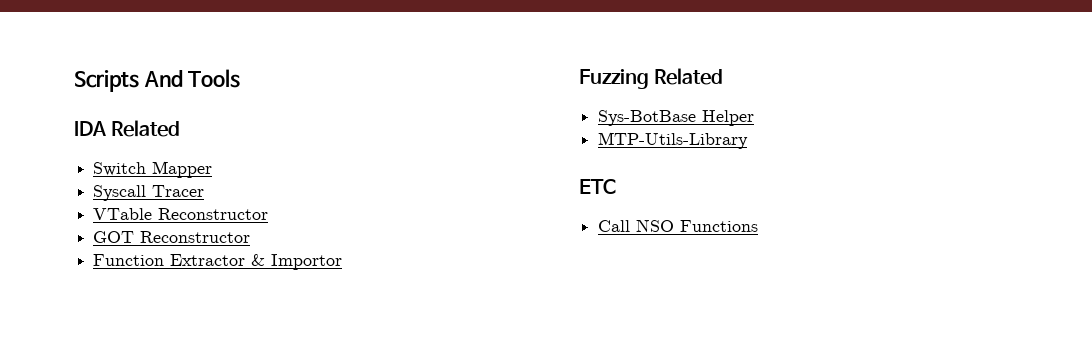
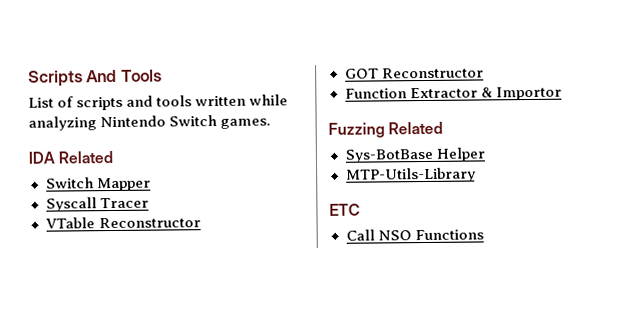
(241, 78) none -> [28,94,289,111] [28,114,272,131] // List of scripts and tools written while analyzing Nintendo Switch games.

